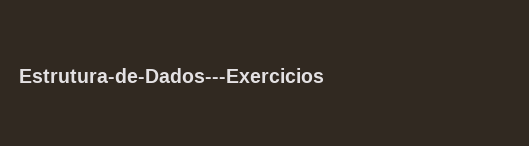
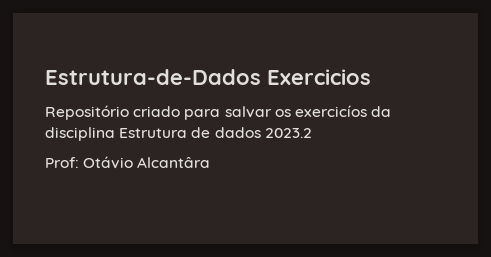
[19,68,324,83] Estrutura-de-Dados---Exercicios -> [45,69,371,85] [45,105,392,120] [45,127,312,141] [45,156,211,169] Estrutura-de-Dados Exercicios // Repositório criado para salvar os exercicíos da disciplina Estrutura de dados 2023.2 // Prof: Otávio Alcantâra

